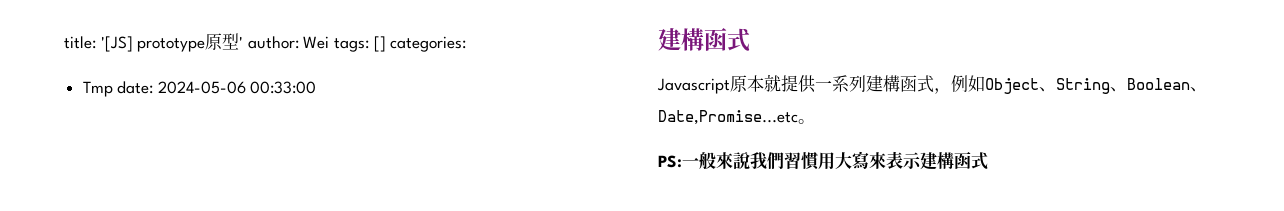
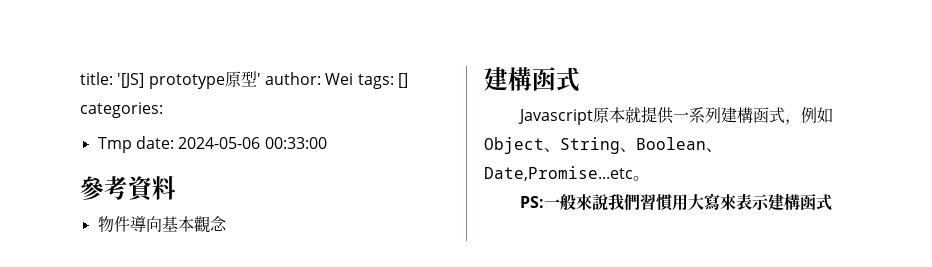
(317, 87) none -> [80,176,176,202] [97,216,227,233] // 參考資料 // 物件導向基本觀念

